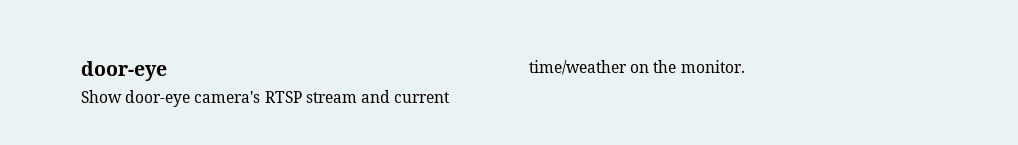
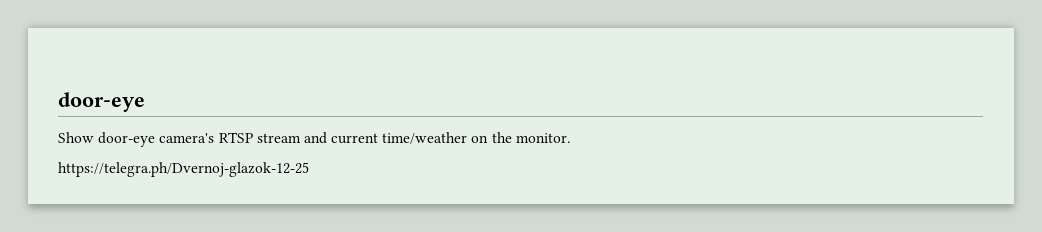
(745, 66) none -> [58,162,309,177] // https://telegra.ph/Dvernoj-glazok-12-25

